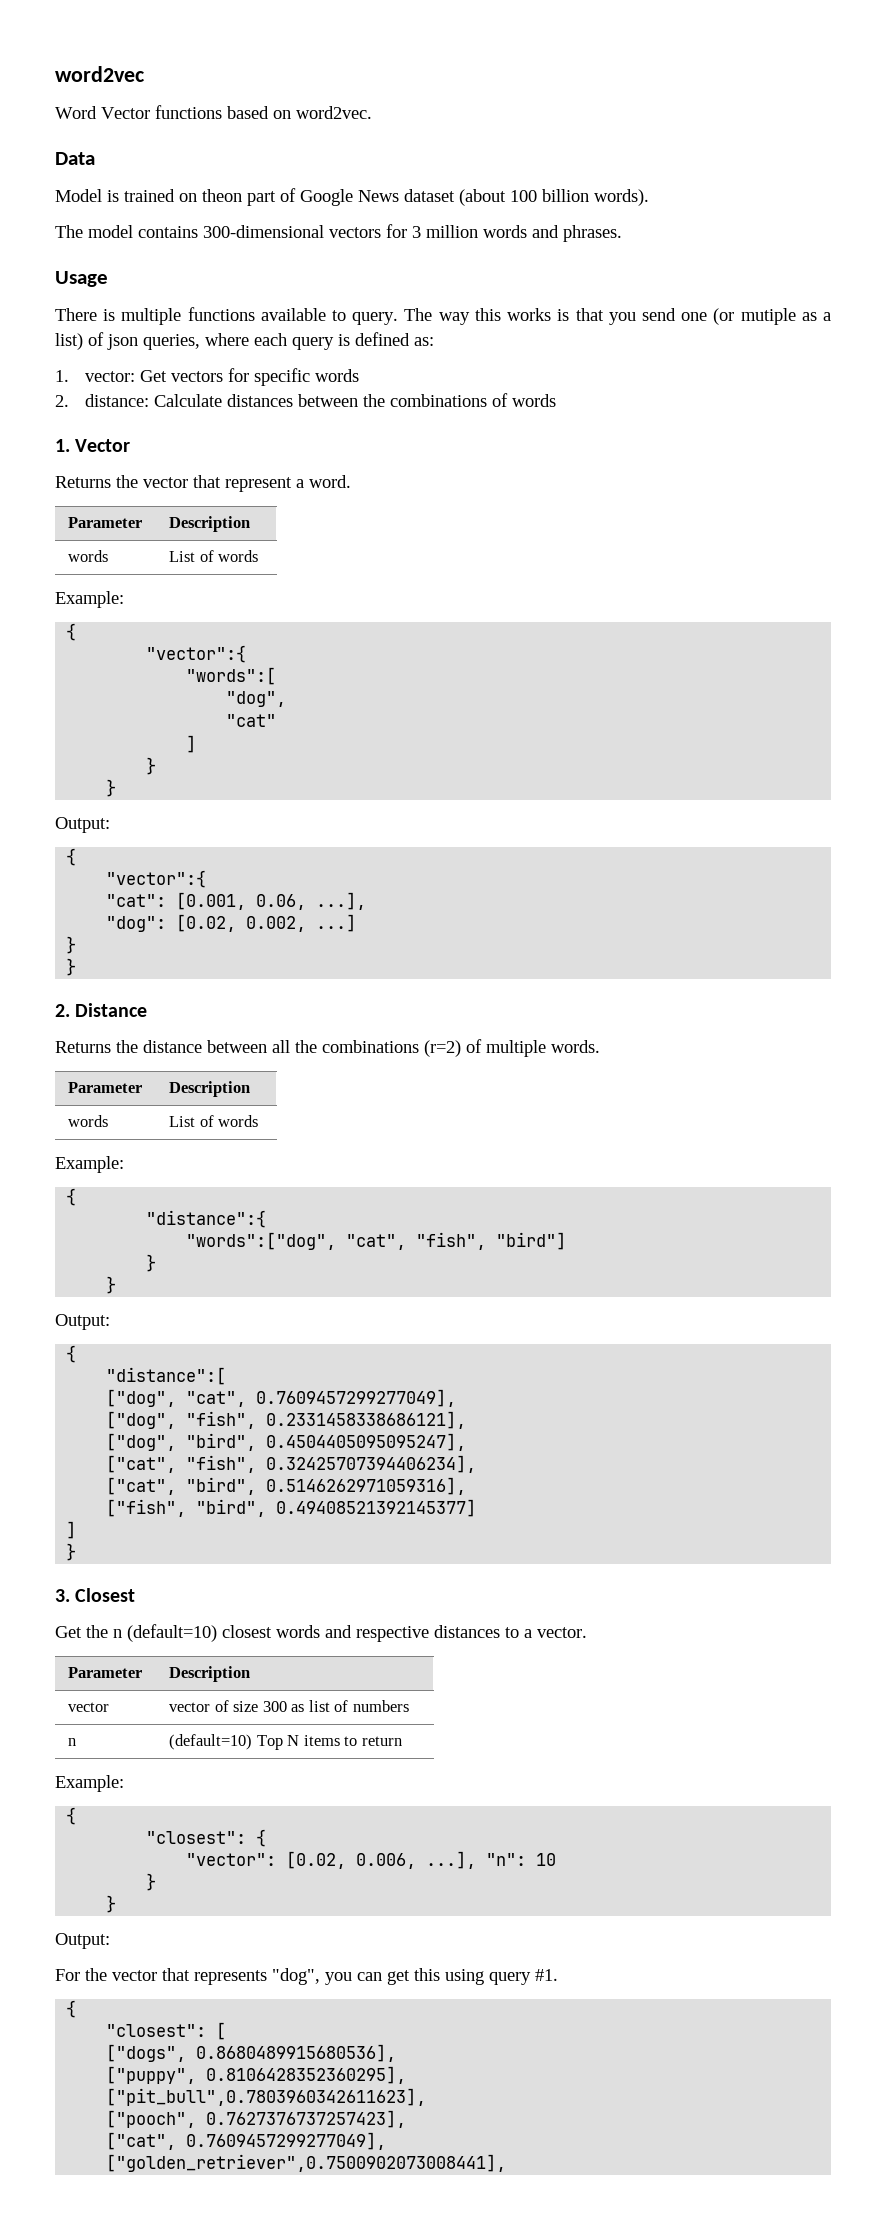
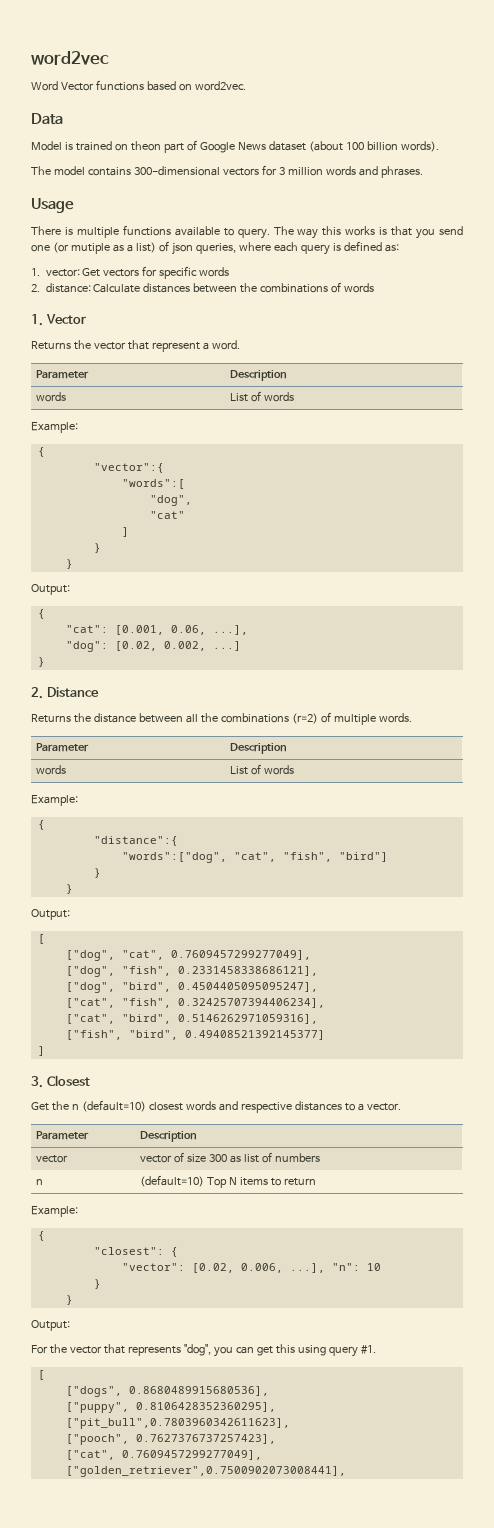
[106,870,207,888] // "vector":{ -> (45, 614) none
[66,958,77,976] // } -> (45, 662) none
[66,1345,77,1363] [106,1367,227,1385] { // "distance":[ -> [37,934,45,944] [
[66,1543,77,1561] // } -> (45, 1051) none
[66,2000,77,2018] [106,2024,207,2037] { // "closest": -> (376, 1349) none

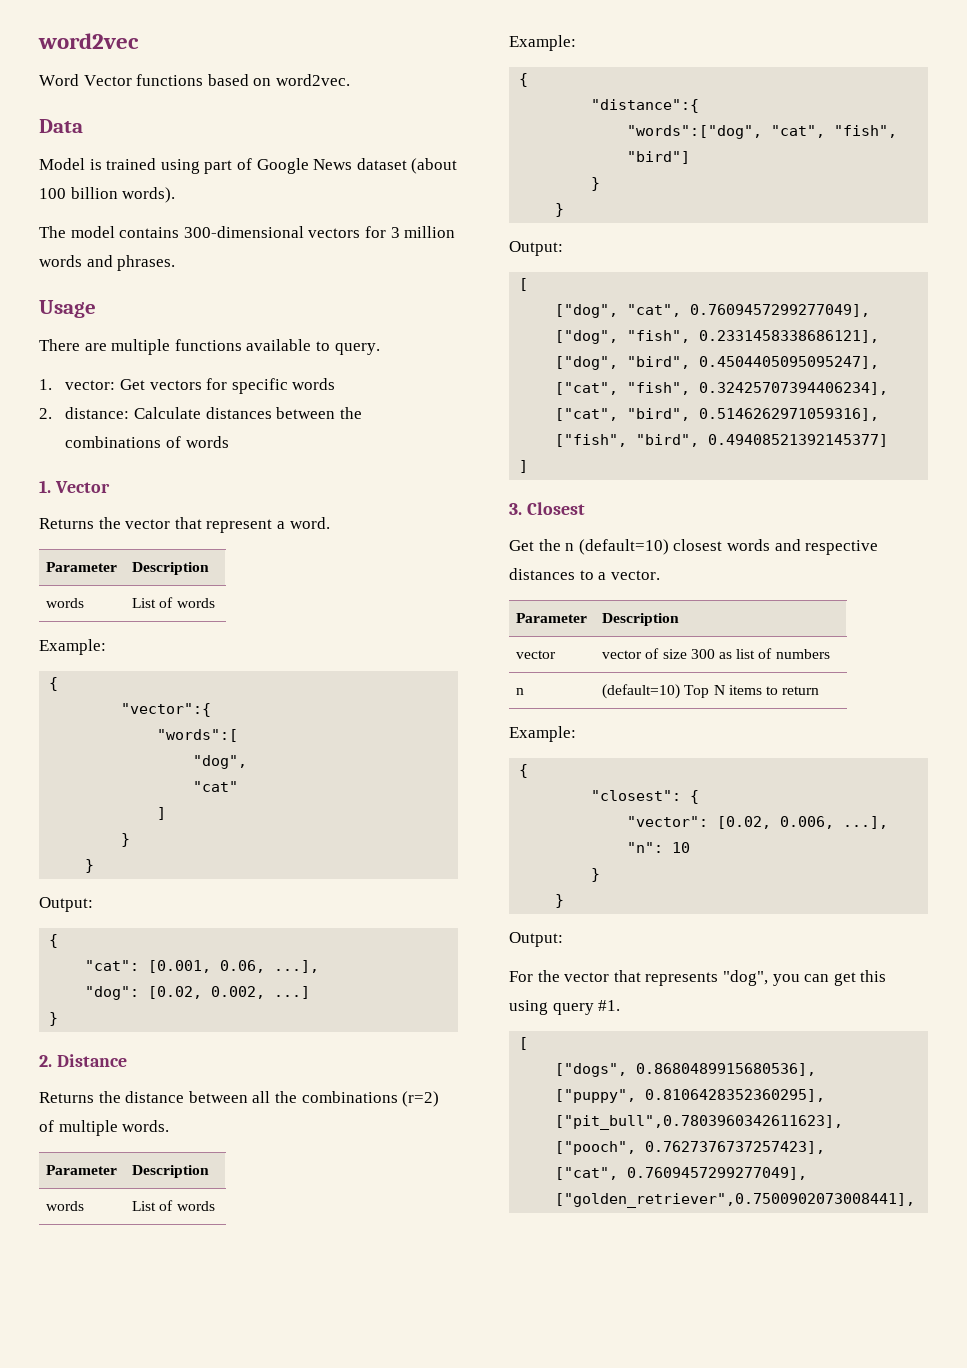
[114,141,161,151] on theon -> [160,159,200,174] using
[64,227,73,235] is -> [84,343,107,351] are
[273,226,464,239] [31,241,399,255] The way this works is that you send one (or mutiple as a list) of json queries, where each query is defined as: -> (380, 349) none

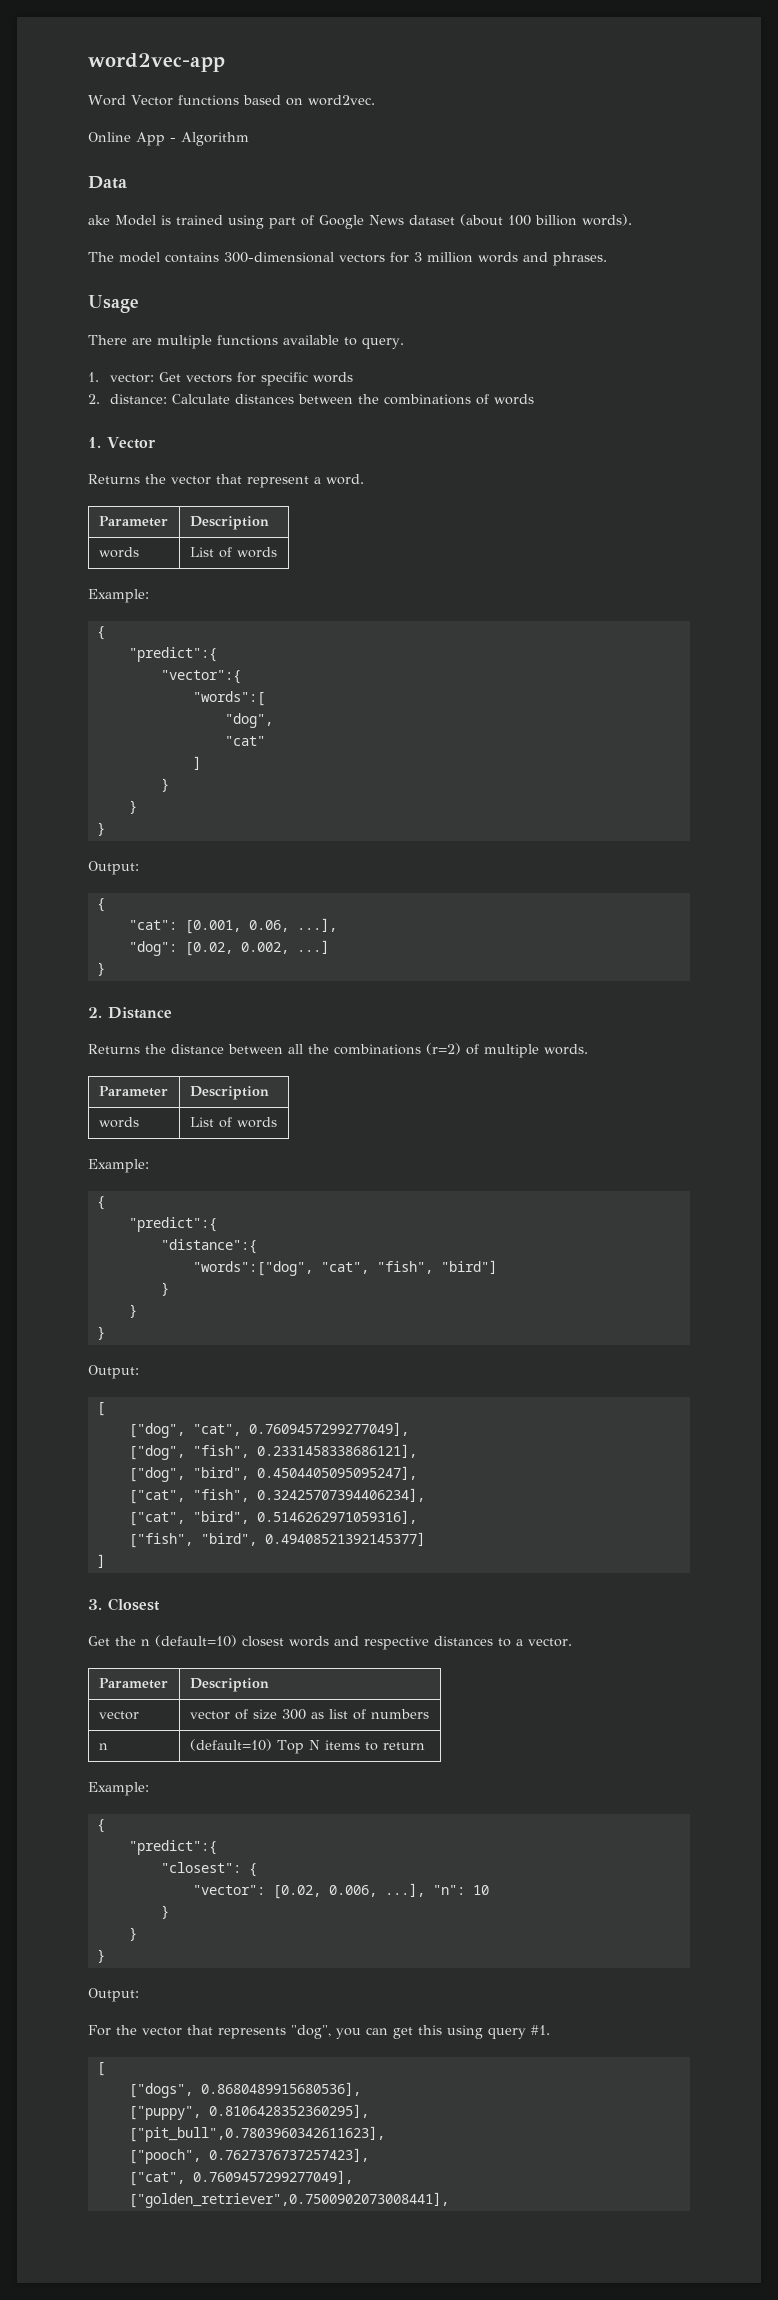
[38,33,139,49] word2vec -> [88,53,225,72] word2vec-app
(350, 80) none -> [88,132,249,146] // Online App - Algorithm
(83, 126) none -> [88,215,110,225] ake
(59, 684) none -> [128,647,217,662] // "predict":{
(95, 866) none -> [96,822,105,836] // }
(529, 80) none -> [128,1217,217,1232] // "predict":{
(565, 210) none -> [96,1326,105,1340] // }
(529, 771) none -> [128,1840,217,1855] // "predict":{
(565, 901) none -> [96,1949,105,1963] // }

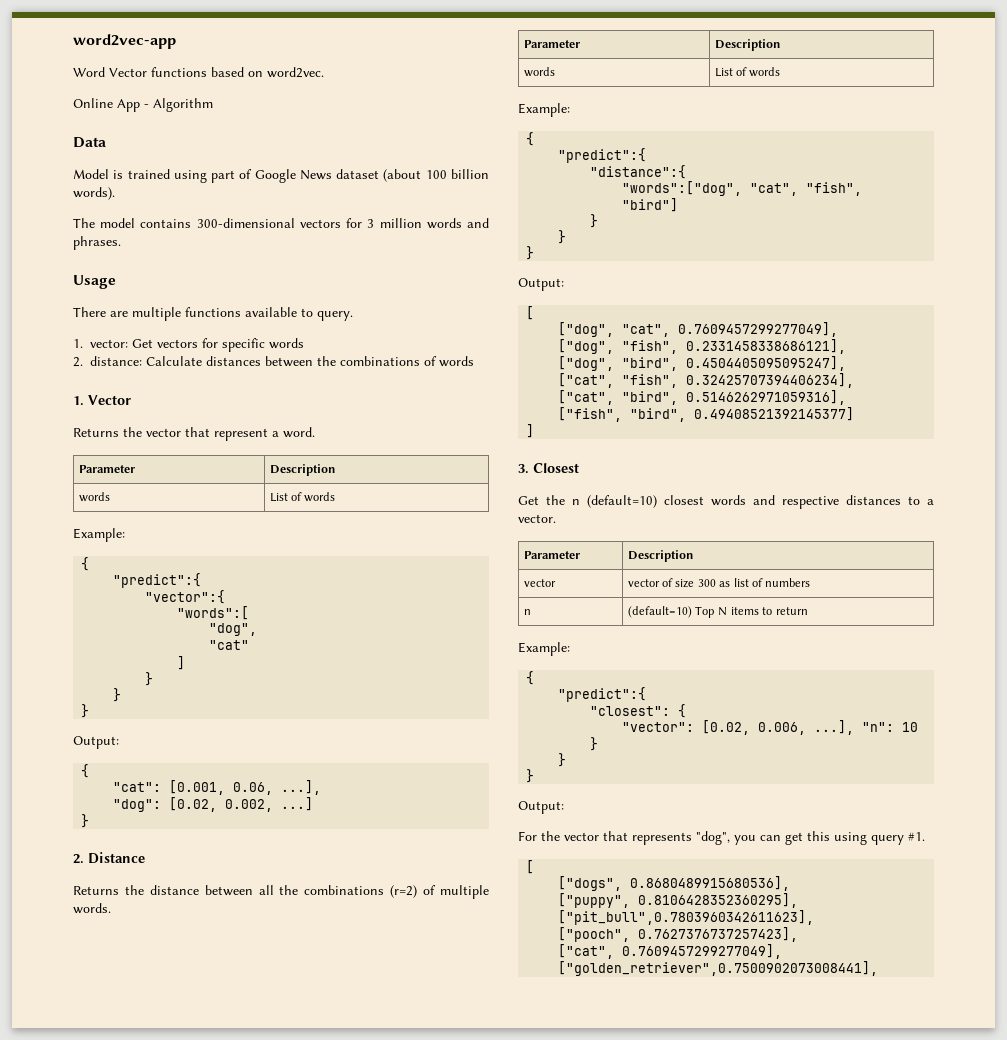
[88,215,110,225] ake -> (106, 142) none

